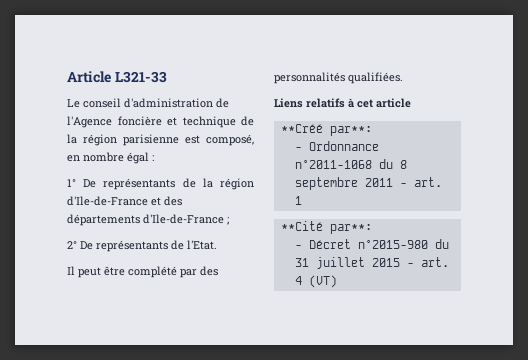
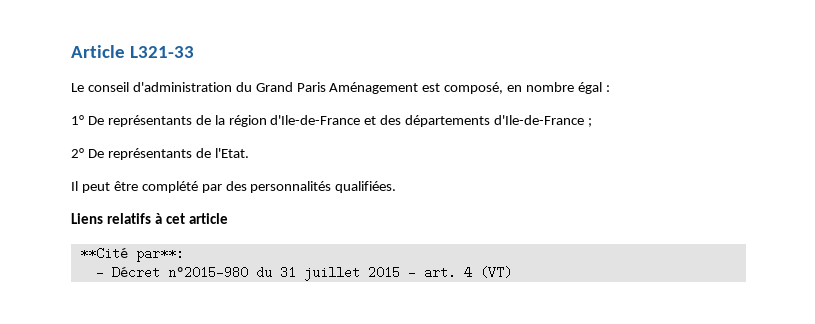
[216,98,229,108] [67,116,254,128] [67,134,179,146] de l'Agence foncière et technique de la région parisienne -> [235,82,419,94] du Grand Paris Aménagement
[280,124,372,136] [294,141,379,151] [294,159,407,169] [294,177,442,190] [294,196,302,205] // **Créé par**: // - Ordonnance n°2011-1068 du 8 septembre 2011 - art. 1 -> (228, 218) none

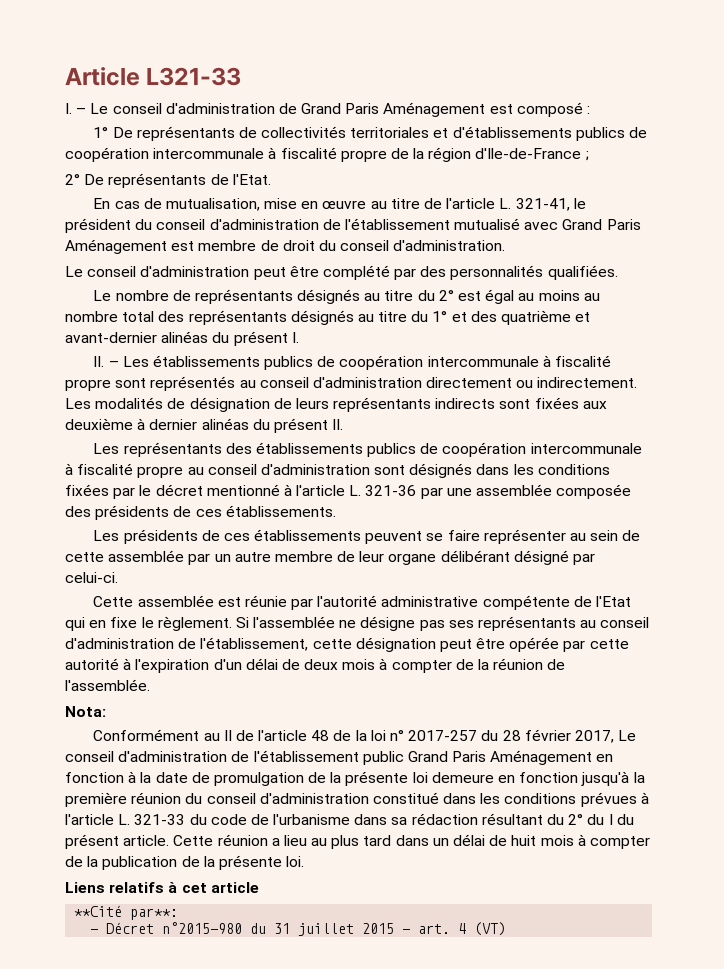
[71,82,603,94] Le conseil d'administration du Grand Paris Aménagement est composé, en nombre égal -> [65,102,583,117] I. – Le conseil d'administration de Grand Paris Aménagement est composé
[214,115,491,127] la région d'Ile-de-France et des départements -> [261,126,648,141] [65,147,472,162] collectivités territoriales et d'établissements publics de coopération intercommunale à fiscalité propre de la région
[71,181,78,191] Il -> [93,198,586,211] [65,218,641,233] [65,239,506,254] [65,266,250,277] En cas de mutualisation, mise en œuvre au titre de l'article L. 321-41, le président du conseil d'administration de l'établissement mutualisé avec Grand Paris Aménagement est membre de droit du conseil d'administration. // Le conseil d'administration
(397, 187) none -> [93,289,600,304] [65,310,591,325] [65,331,299,346] [93,355,612,370] [65,376,638,391] [65,397,607,412] [65,418,344,433] [93,442,642,457] [65,463,610,478] [65,484,632,499] [65,505,336,520] [93,529,641,544] [65,550,596,565] [65,572,118,583] [93,595,632,610] [65,616,650,631] [65,637,629,652] [65,658,566,673] [65,679,150,691] [65,706,106,717] [93,729,637,743] [65,750,614,765] [65,771,645,786] [65,792,649,807] [65,813,634,825] [65,834,650,849] [65,855,305,870] // Le nombre de représentants désignés au titre du 2° est égal au moins au nombre total des représentants désignés au titre du 1° et des quatrième et avant-dernier alinéas du présent I. // II. – Les établissements publics de coopération intercommunale à fiscalité propre sont représentés au conseil d'administration directement ou indirectement. Les modalités de désignation de leurs représentants indirects sont fixées aux deuxième à dernier alinéas du présent II. // Les représentants des établissements publics de coopération intercommunale à fiscalité propre au conseil d'administration sont désignés dans les conditions fixées par le décret mentionné à l'article L. 321-36 par une assemblée composée des présidents de ces établissements. // Les présidents de ces établissements peuvent se faire représenter au sein de cette assemblée par un autre membre de leur organe délibérant désigné par celui-ci. // Cette assemblée est réunie par l'autorité administrative compétente de l'Etat qui en fixe le règlement. Si l'assemblée ne désigne pas ses représentants au conseil d'administration de l'établissement, cette désignation peut être opérée par cette autorité à l'expiration d'un délai de deux mois à compter de la réunion de l'assemblée. // Nota: // Conformément au II de l'article 48 de la loi n° 2017-257 du 28 février 2017, Le conseil d'administration de l'établissement public Grand Paris Aménagement en fonction à la date de promulgation de la présente loi demeure en fonction jusqu'à la première réunion du conseil d'administration constitué dans les conditions prévues à l'article L. 321-33 du code de l'urbanisme dans sa rédaction résultant du 2° du I du présent article. Cette réunion a lieu au plus tard dans un délai de huit mois à compter de la publication de la présente loi.

